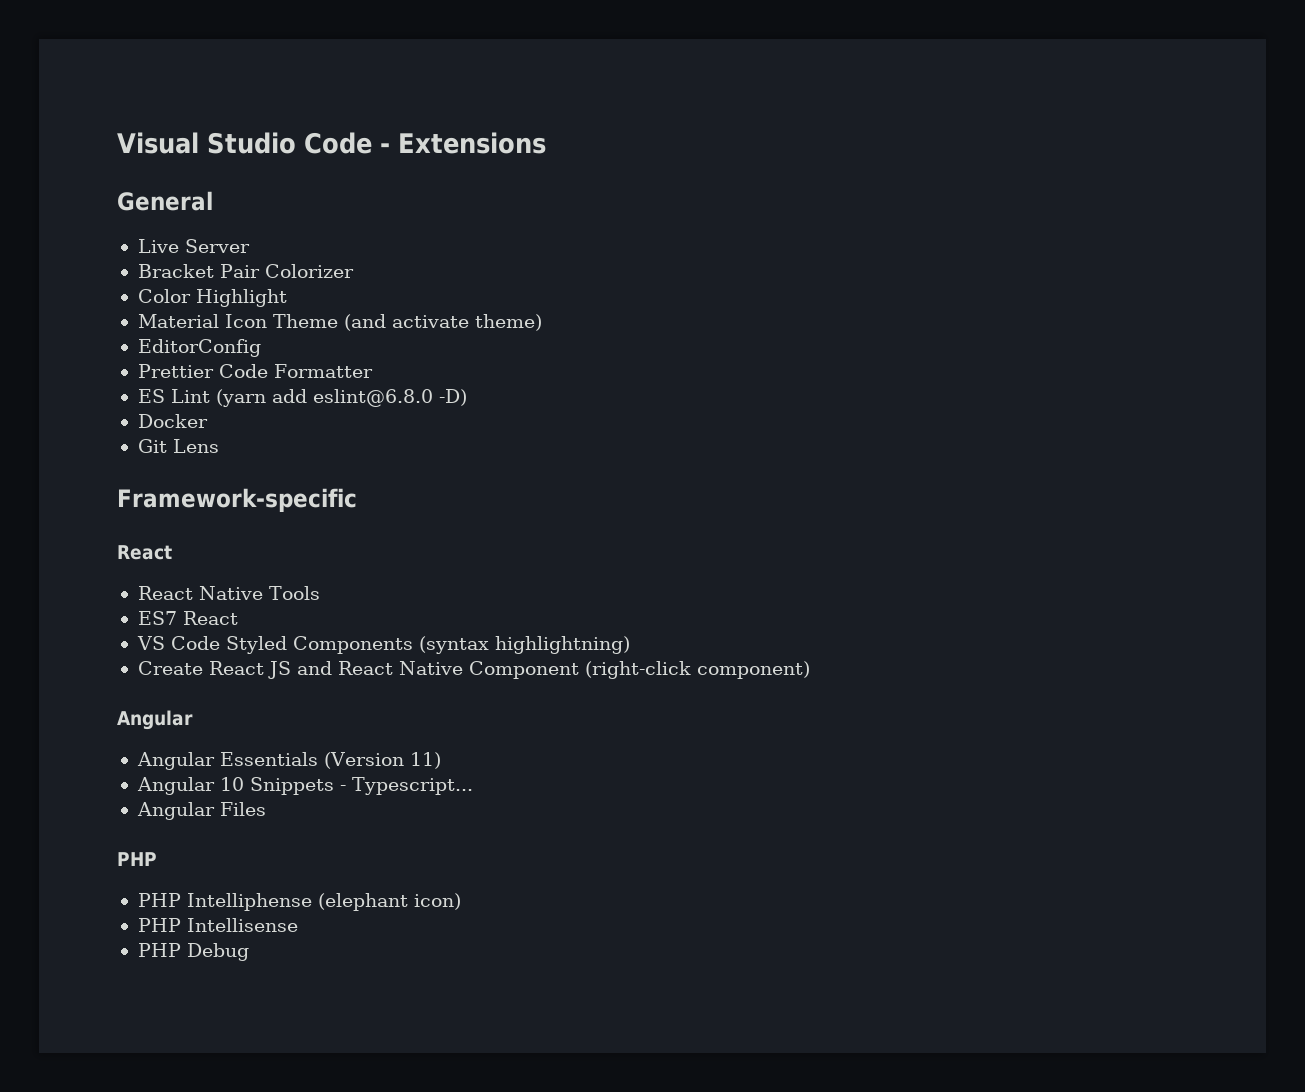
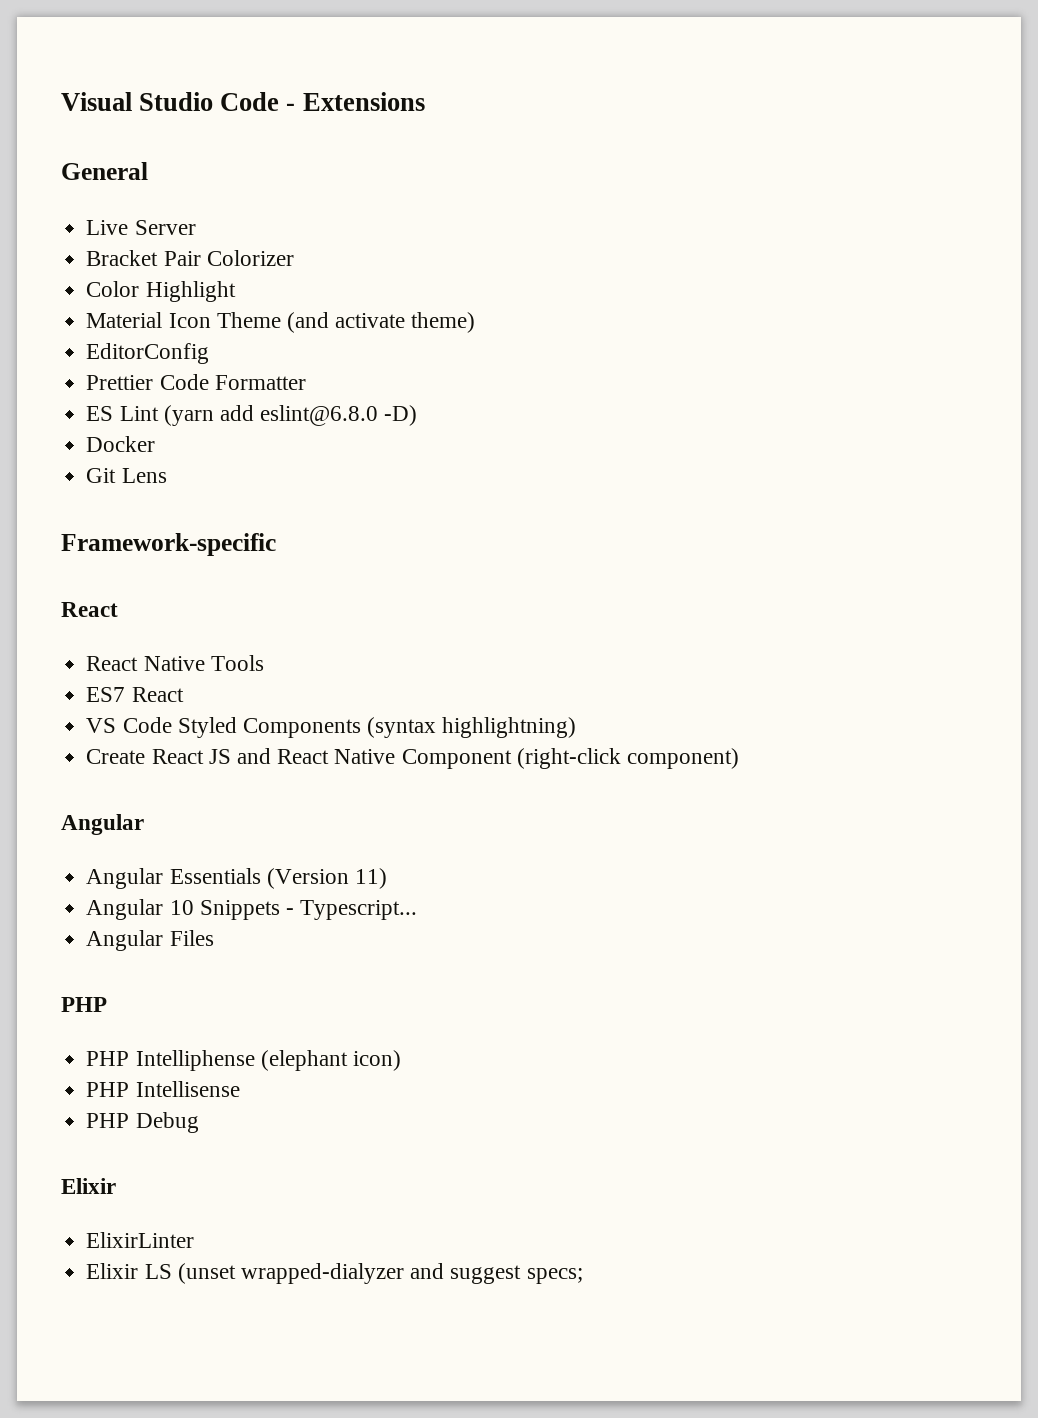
(249, 952) none -> [61,1178,116,1194] [86,1232,195,1248] [86,1263,583,1284] // Elixir // ElixirLinter // Elixir LS (unset wrapped-dialyzer and suggest specs;

